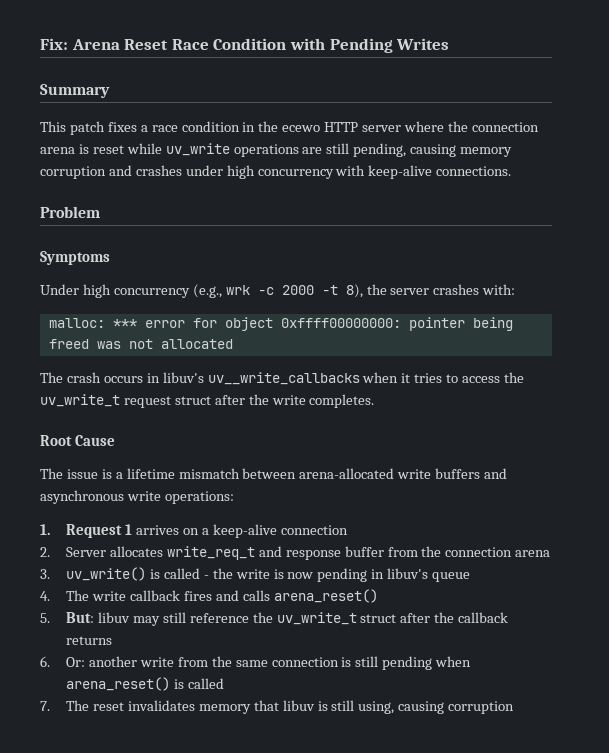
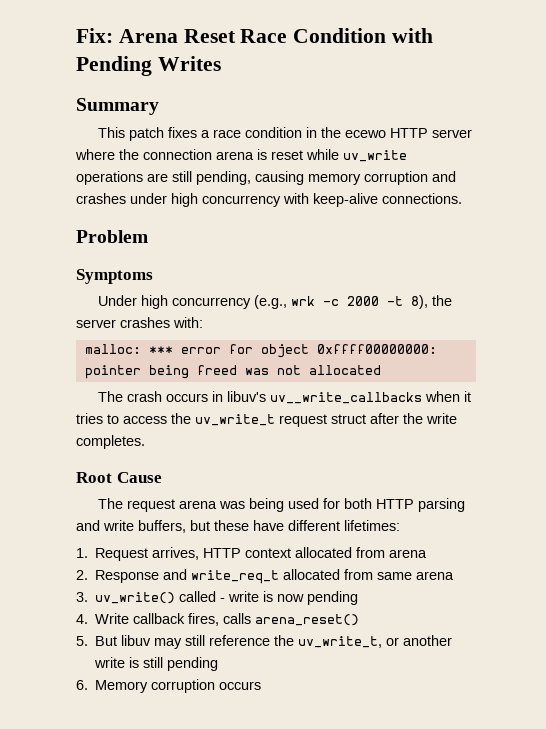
[66,468,508,479] [40,490,234,504] [40,524,348,538] [40,546,513,560] issue is a lifetime mismatch between arena-allocated write buffers and asynchronous write operations: // 1. Request 1 arrives on a keep-alive connection // 2. Server allocates write_req_t and response buffer from the connection -> [126,498,465,512] [76,520,400,533] [76,547,428,561] [76,569,413,584] request arena was being used for both HTTP parsing and write buffers, but these have different lifetimes: // 1. Request arrives, HTTP context allocated from arena // 2. Response and write_req_t allocated from same
[149,569,160,579] is -> (176, 598) none
[212,568,233,579] the -> (226, 600) none
[371,568,471,582] [40,590,239,601] in libuv's queue // 4. The write callback fires and -> [76,613,220,626] // 4. Write callback fires,
[66,612,95,623] But: -> [95,636,118,646] But
[276,612,509,625] [66,636,113,645] [40,656,472,670] [66,677,224,691] [40,700,515,714] uv_write_t struct after the callback returns // 6. Or: another write from the same connection is still pending when arena_reset() is called // 7. The reset invalidates memory that libuv is still using, causing corruption -> [298,635,453,648] [94,657,219,671] [76,679,262,693] uv_write_t, or another write is still pending // 6. Memory corruption occurs

